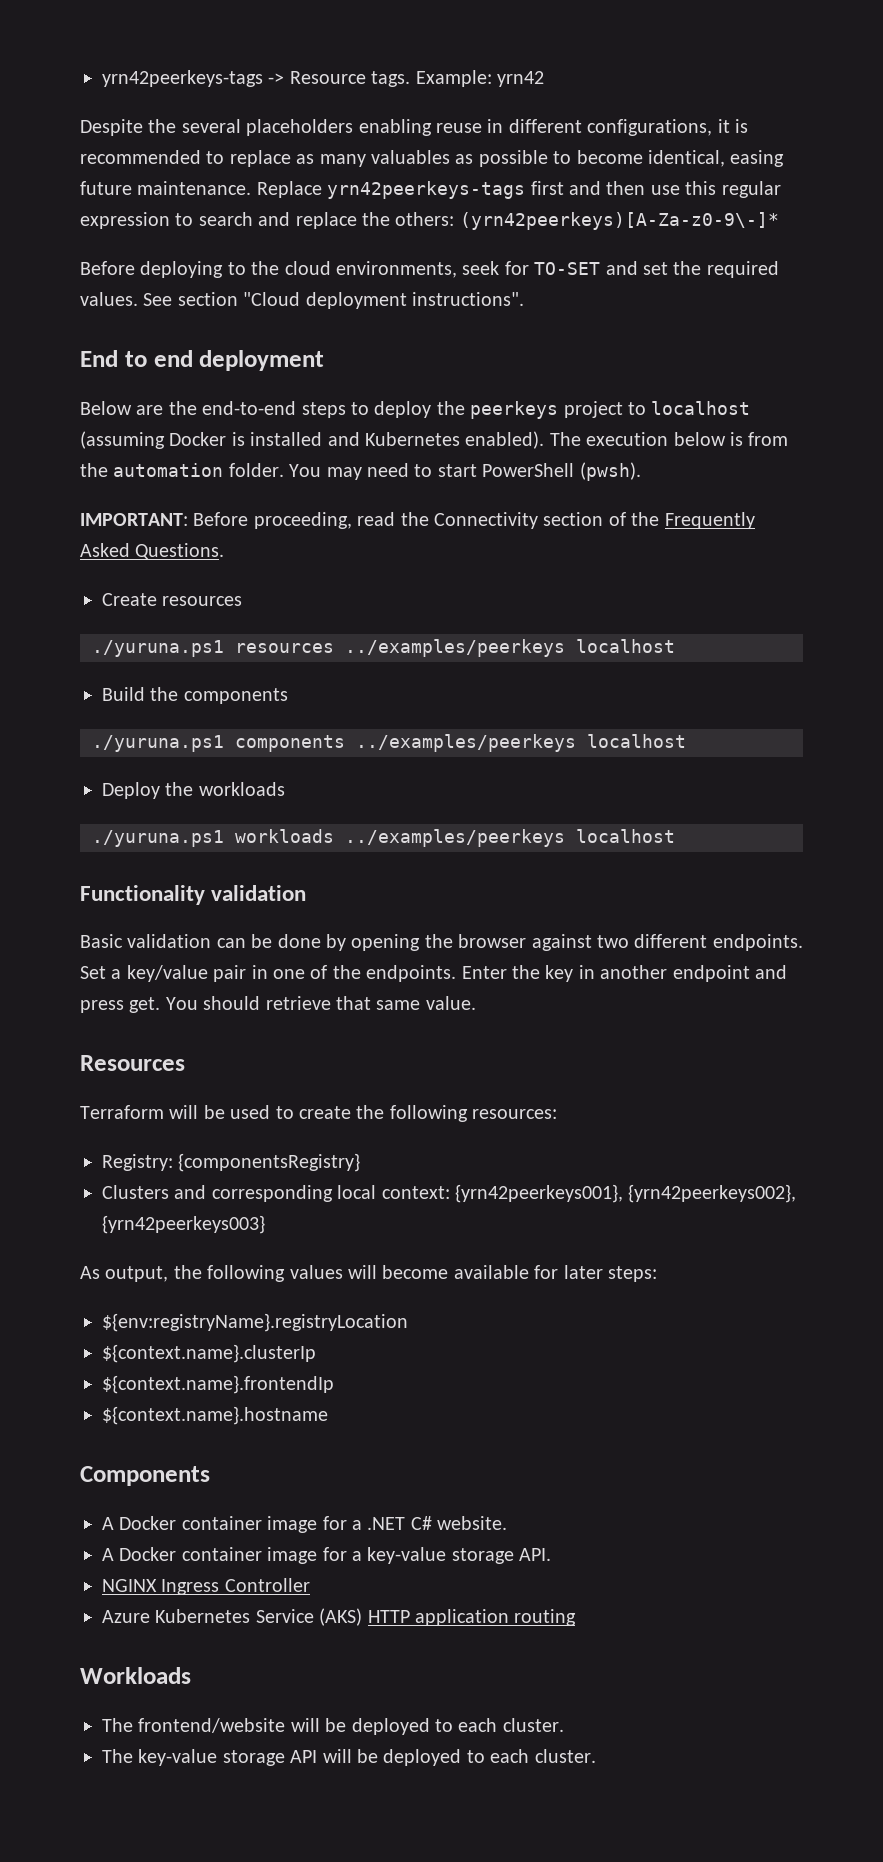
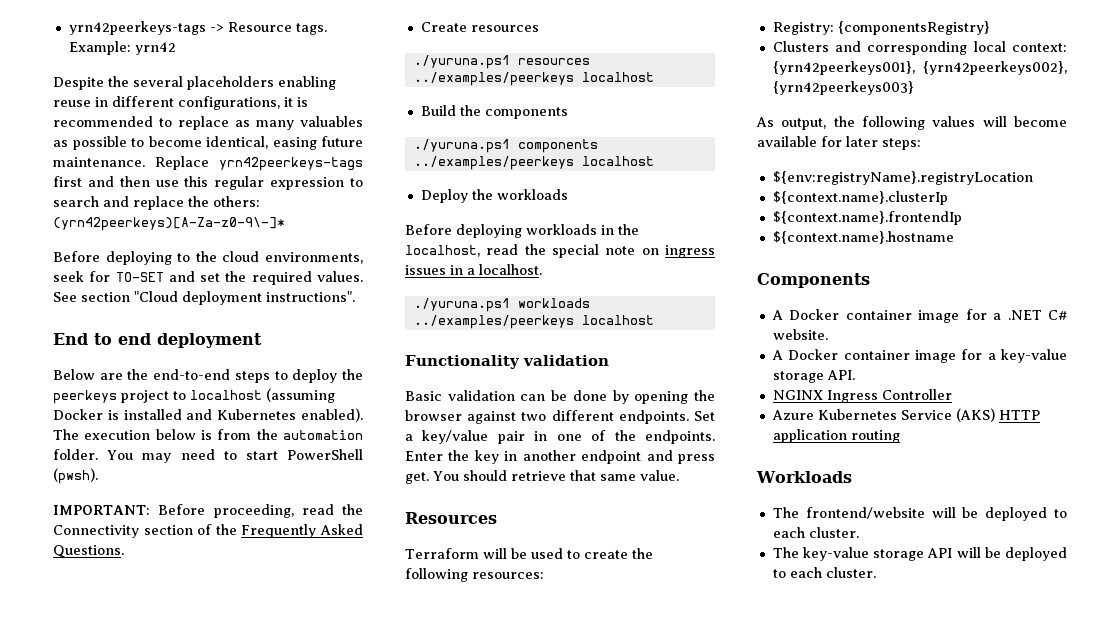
(285, 789) none -> [405,224,639,238] [405,244,715,258] [405,264,542,275] // Before deploying workloads in the localhost, read the special note on ingress issues in a localhost.

